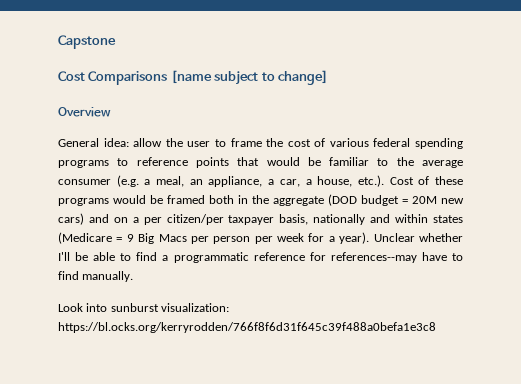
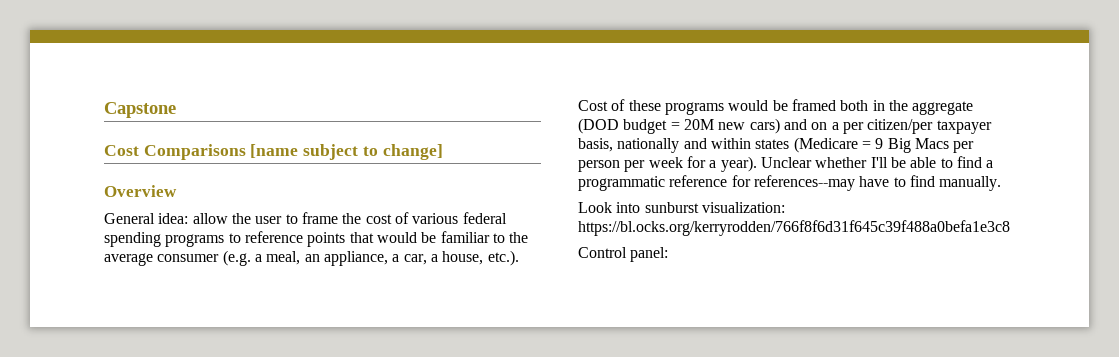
(436, 327) none -> [578,247,669,262] // Control panel:

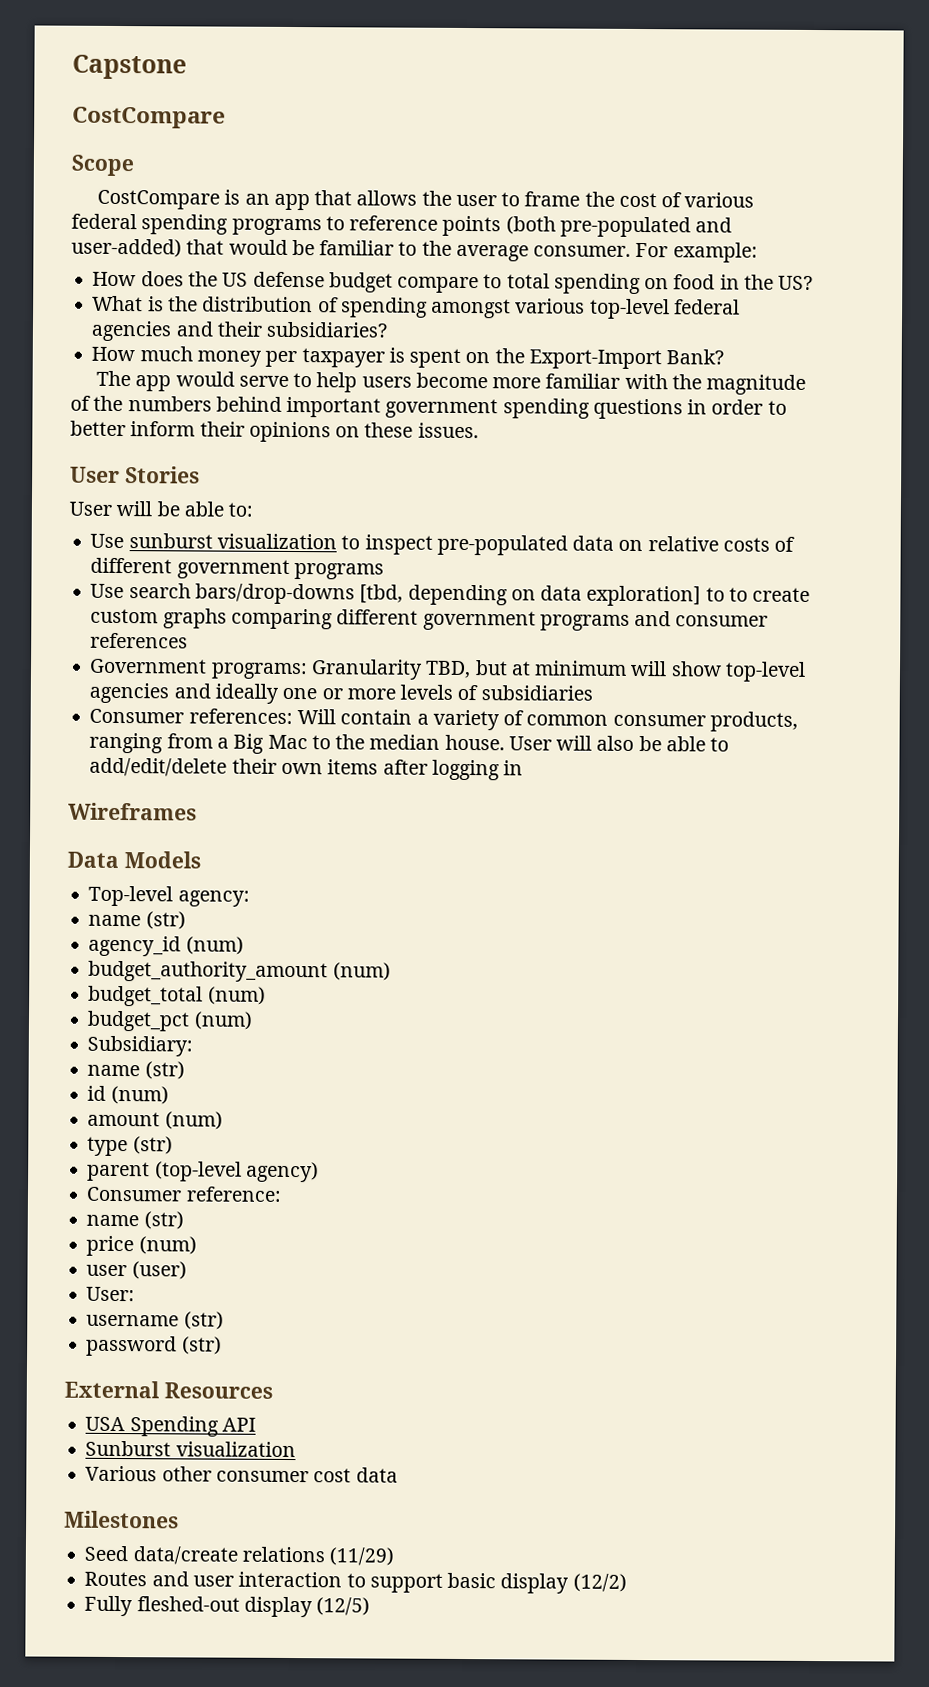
[104,144,443,160] [104,185,177,197] [104,213,228,224] Cost Comparisons [name subject to change] // Overview // General idea: allow -> [72,106,226,129] [71,154,134,177] [96,189,418,211] CostCompare // Scope // CostCompare is an app that allows
(346, 239) none -> [505,216,733,238] [71,238,182,258] (both pre-populated and user-added)
[157,250,519,266] [578,99,974,115] [578,118,992,134] [578,137,975,153] [578,156,994,172] [578,175,1002,191] [578,202,785,213] [578,220,1010,236] [578,247,669,262] consumer (e.g. a meal, an appliance, a car, a house, etc.). Cost of these programs would be framed both in the aggregate (DOD budget = 20M new cars) and on a per citizen/per taxpayer basis, nationally and within states (Medicare = 9 Big Macs per person per week for a year). Unclear whether I'll be able to find a programmatic reference for references--may have to find manually. // Look into sunburst visualization: https://bl.ocks.org/kerryrodden/766f8f6d31f645c39f488a0befa1e3c8 // Control panel: -> [533,242,758,263] [92,271,814,295] [92,295,740,320] [91,320,388,342] [91,346,725,370] [95,370,807,395] [70,395,787,420] [70,420,479,443] [70,466,200,484] [69,500,254,517] [90,533,796,556] [90,557,384,580] [90,583,811,607] [90,608,769,631] [90,632,189,649] [89,658,806,682] [89,682,593,704] [89,708,798,732] [89,732,730,754] [89,757,524,781] [68,802,197,821] [67,851,201,869] [88,885,250,907] [88,911,186,930] [88,935,244,957] [88,960,391,983] [88,985,266,1007] [87,1010,253,1032] [87,1035,194,1057] [87,1061,185,1080] [87,1085,169,1105] [87,1111,223,1130] [87,1136,173,1157] [87,1161,319,1183] [86,1186,282,1202] [86,1211,184,1230] [86,1235,197,1257] [86,1261,187,1280] [86,1286,136,1302] [86,1311,224,1330] [86,1335,222,1357] [64,1380,273,1399] [85,1416,256,1437] [85,1440,296,1458] [85,1465,398,1483] [64,1510,179,1529] [84,1545,395,1566] [84,1571,627,1594] [84,1595,371,1618] consumer. For example: // How does the US defense budget compare to total spending on food in the US? // What is the distribution of spending amongst various top-level federal agencies and their subsidiaries? // How much money per taxpayer is spent on the Export-Import Bank? // The app would serve to help users become more familiar with the magnitude of the numbers behind important government spending questions in order to better inform their opinions on these issues. // User Stories // User will be able to: // Use sunburst visualization to inspect pre-populated data on relative costs of different government programs // Use search bars/drop-downs [tbd, depending on data exploration] to to create custom graphs comparing different government programs and consumer references // Government programs: Granularity TBD, but at minimum will show top-level agencies and ideally one or more levels of subsidiaries // Consumer references: Will contain a variety of common consumer products, ranging from a Big Mac to the median house. User will also be able to add/edit/delete their own items after logging in // Wireframes // Data Models // Top-level agency: // name (str) // agency_id (num) // budget_authority_amount (num) // budget_total (num) // budget_pct (num) // Subsidiary: // name (str) // id (num) // amount (num) // type (str) // parent (top-level agency) // Consumer reference: // name (str) // price (num) // user (user) // User: // username (str) // password (str) // External Resources // USA Spending API // Sunburst visualization // Various other consumer cost data // Milestones // Seed data/create relations (11/29) // Routes and user interaction to support basic display (12/2) // Fully fleshed-out display (12/5)

